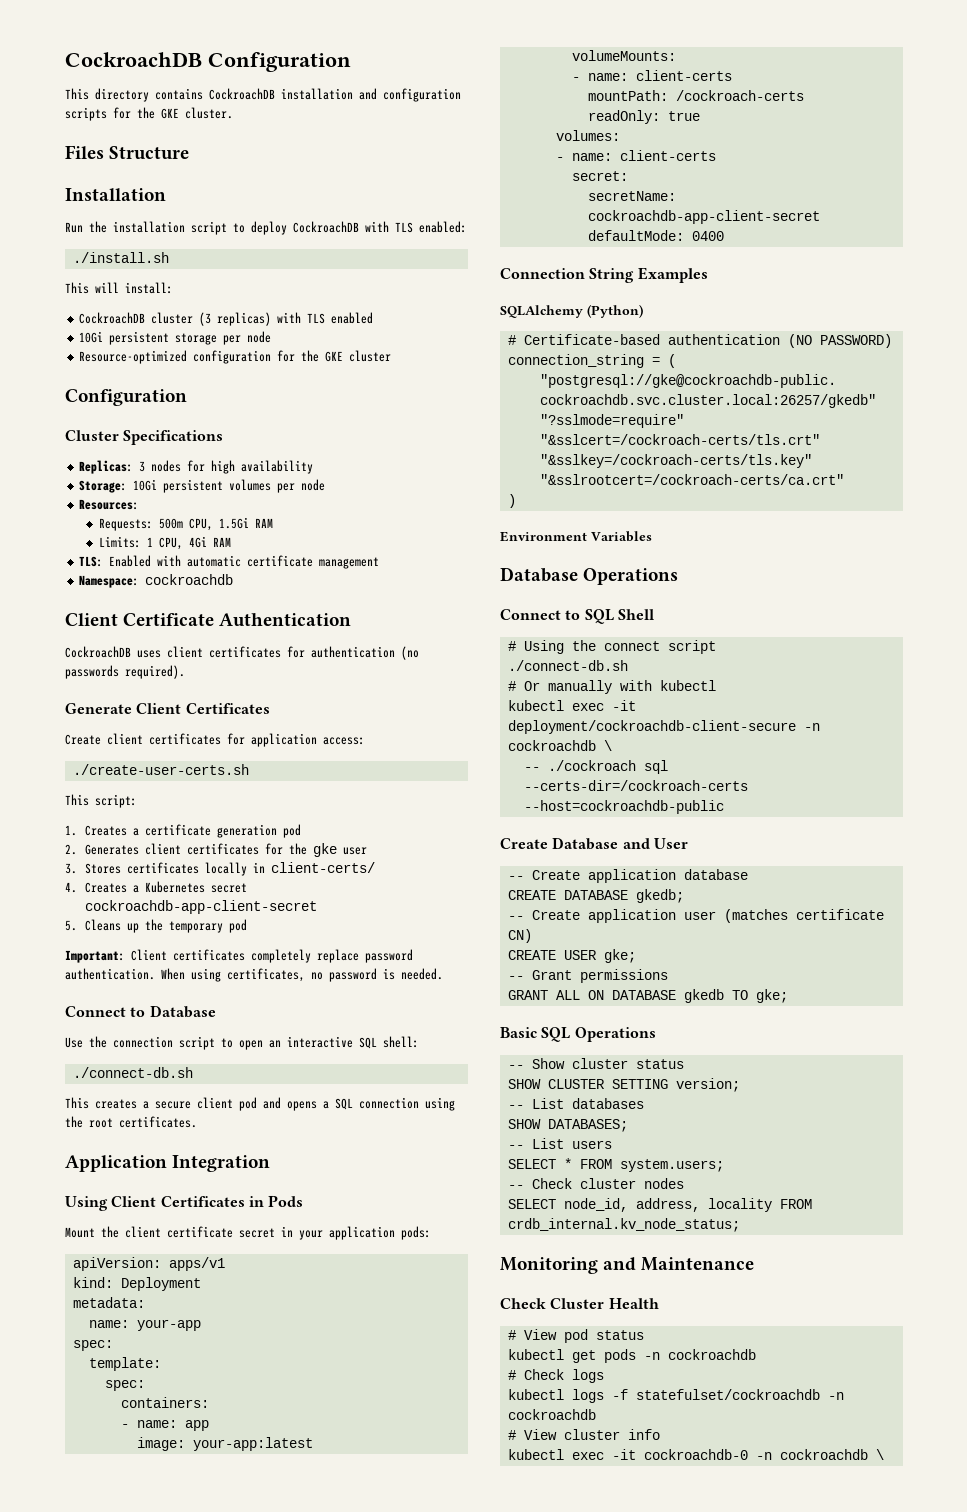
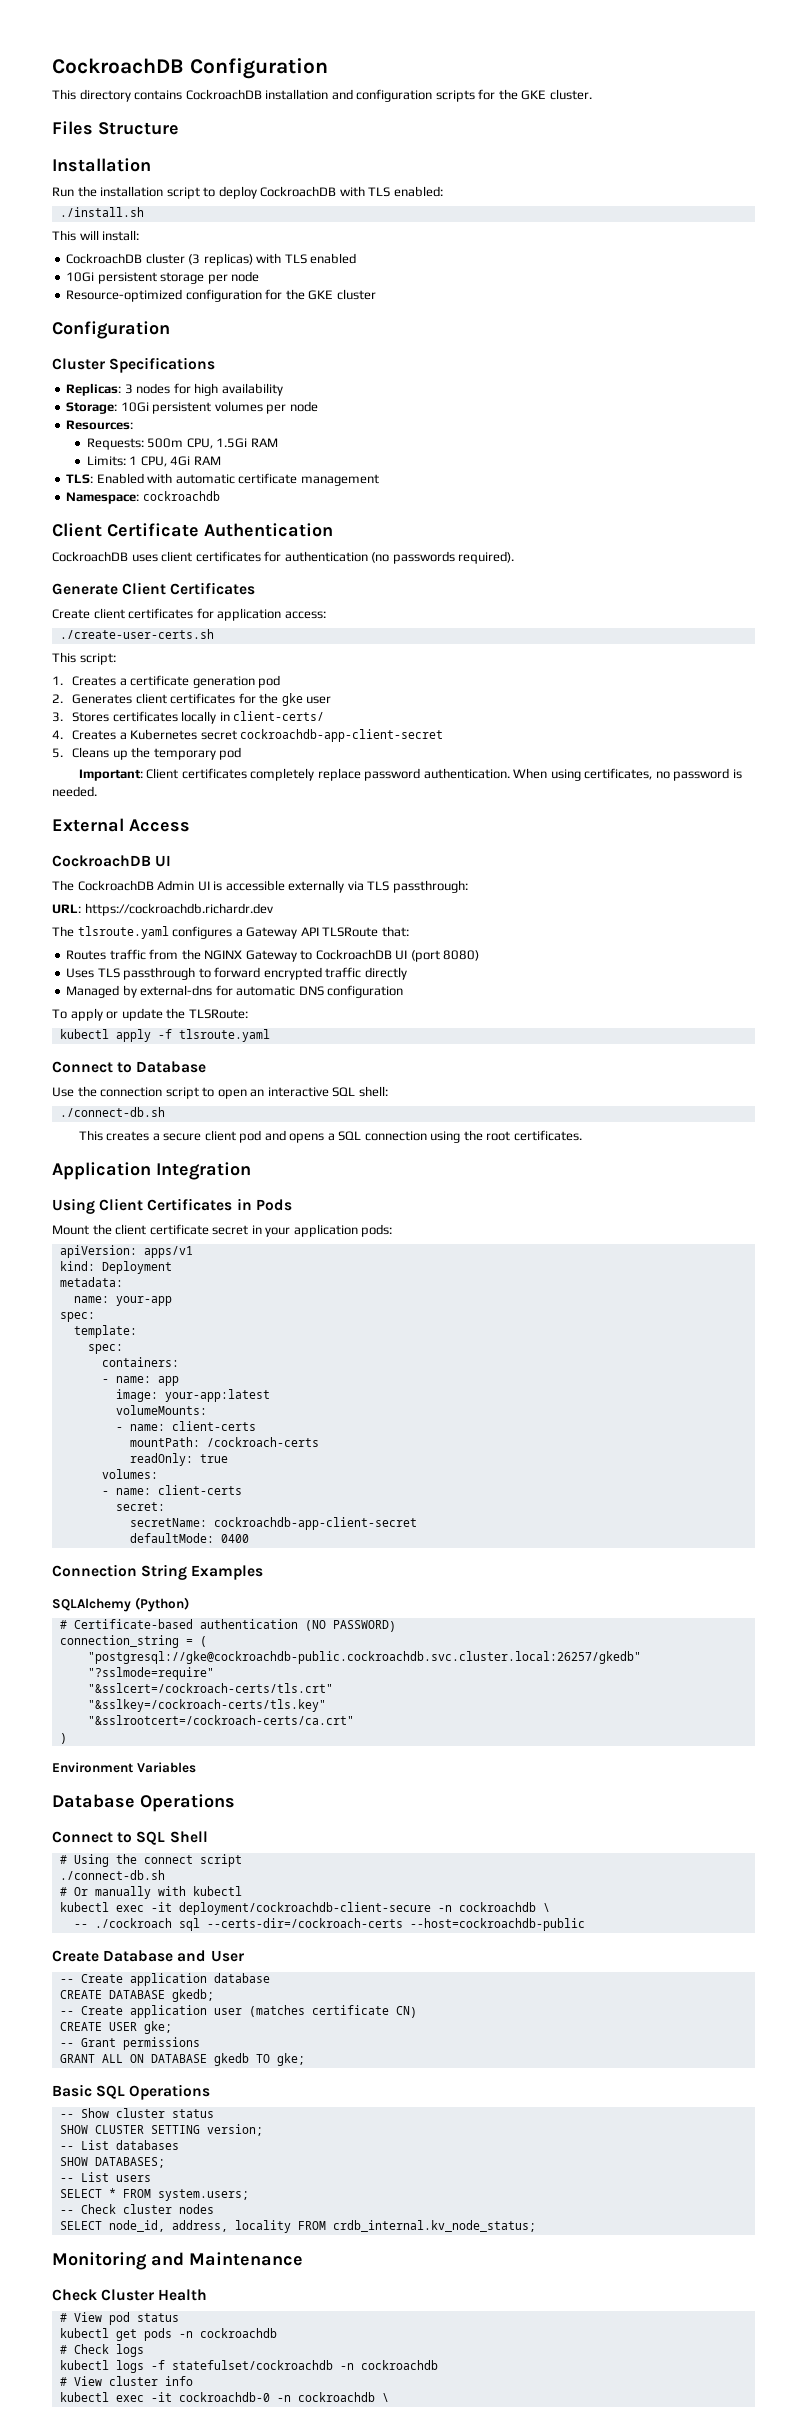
(443, 974) none -> [52,818,190,832] [52,855,172,867] [52,880,468,893] [52,903,273,916] [52,926,409,939] [66,949,480,962] [66,967,407,980] [66,985,404,998] [52,1008,248,1021] [59,1029,270,1042] // External Access // CockroachDB UI // The CockroachDB Admin UI is accessible externally via TLS passthrough: // URL: https://cockroachdb.richardr.dev // The tlsroute.yaml configures a Gateway API TLSRoute that: // Routes traffic from the NGINX Gateway to CockroachDB UI (port 8080) // Uses TLS passthrough to forward encrypted traffic directly // Managed by external-dns for automatic DNS configuration // To apply or update the TLSRoute: // kubectl apply -f tlsroute.yaml

